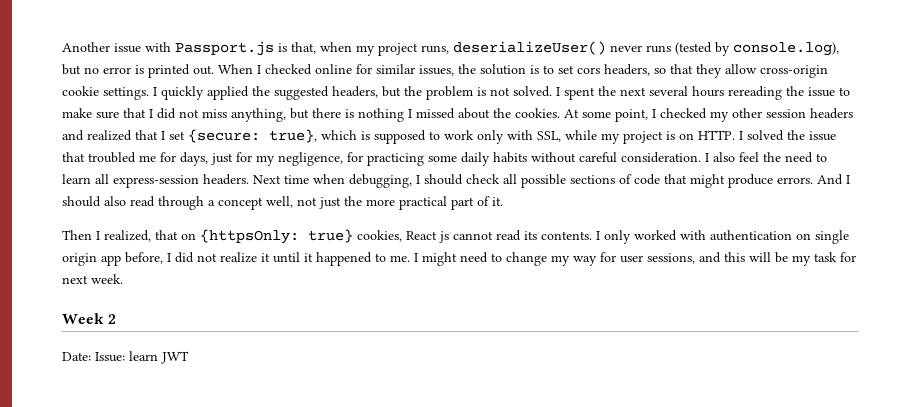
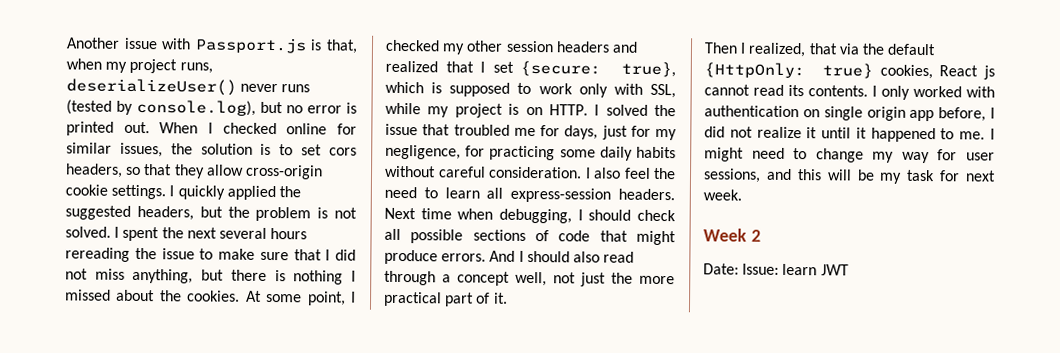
[181,229,299,244] on {httpsOnly: -> [838,43,937,56] [704,62,805,79] via the default {HttpOnly:

